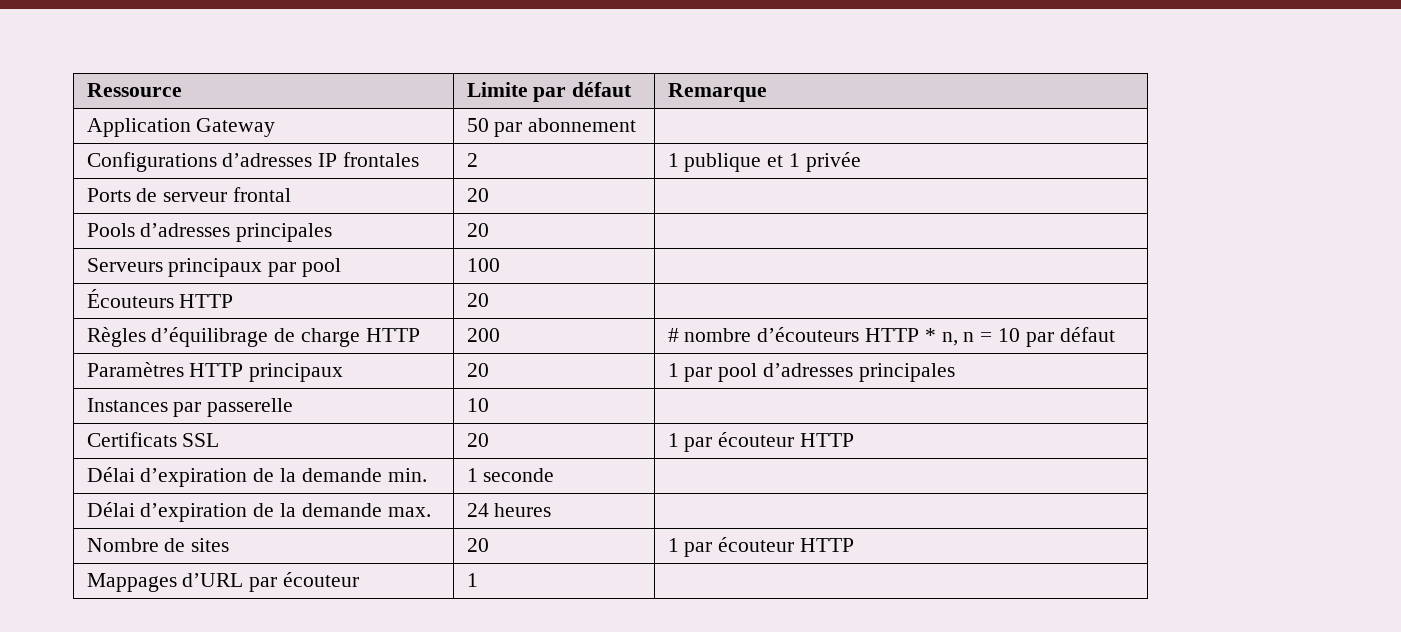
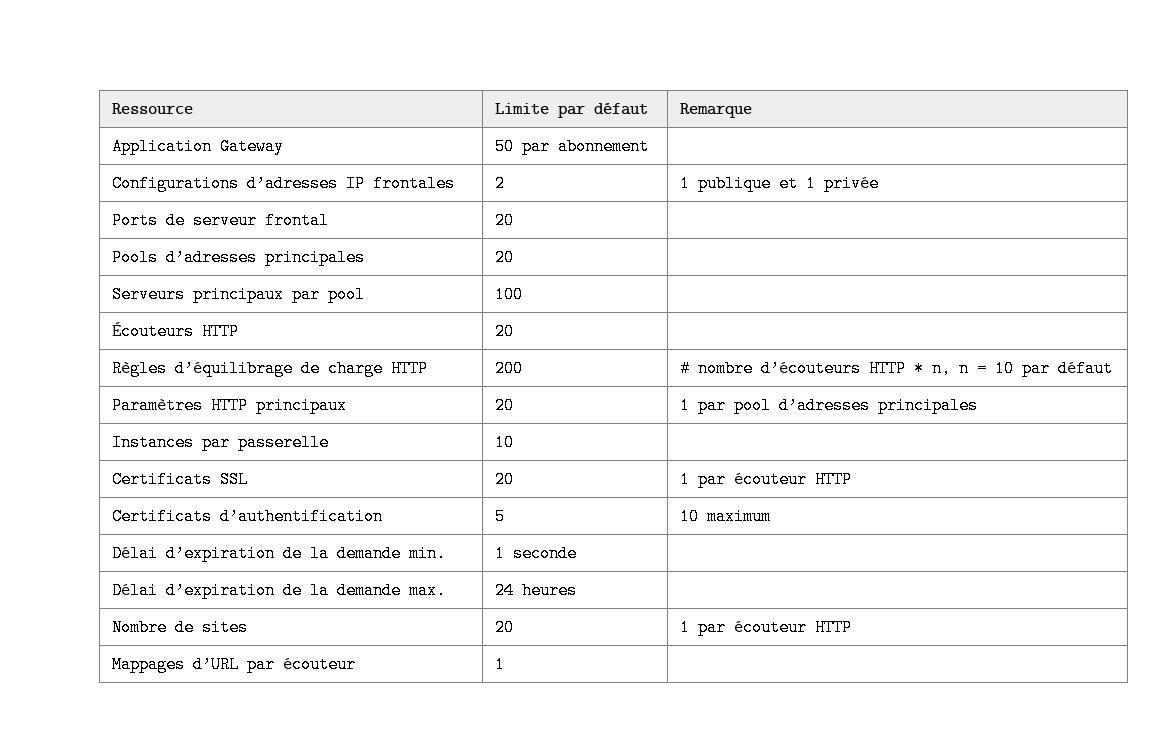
(854, 440) none -> [111,508,383,525] [494,508,505,525] [679,508,771,525] // Certificats d’authentification | 5 | 10 maximum

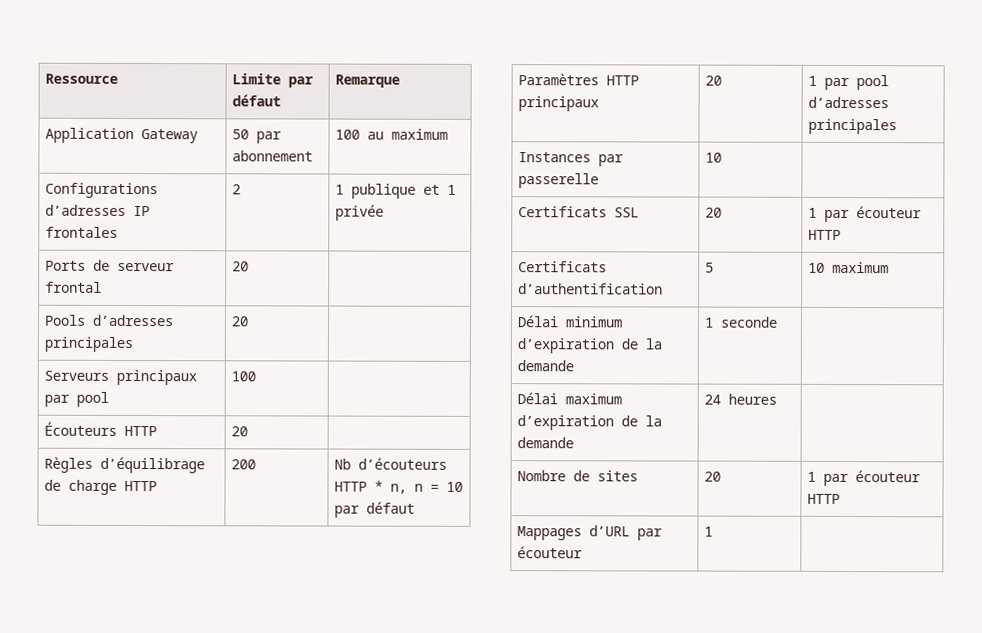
(649, 146) none -> [334,128,448,140] 100 au maximum
[679,360,753,377] # nombre -> [333,458,351,470] Nb
[165,545,446,562] d’expiration de la demande min. -> [564,316,623,328] [516,338,662,354] [516,360,574,372] minimum d’expiration de la demande
[165,582,446,599] d’expiration de la demande max. -> [564,393,622,405] [516,415,662,431] [516,437,574,449] maximum d’expiration de la demande

